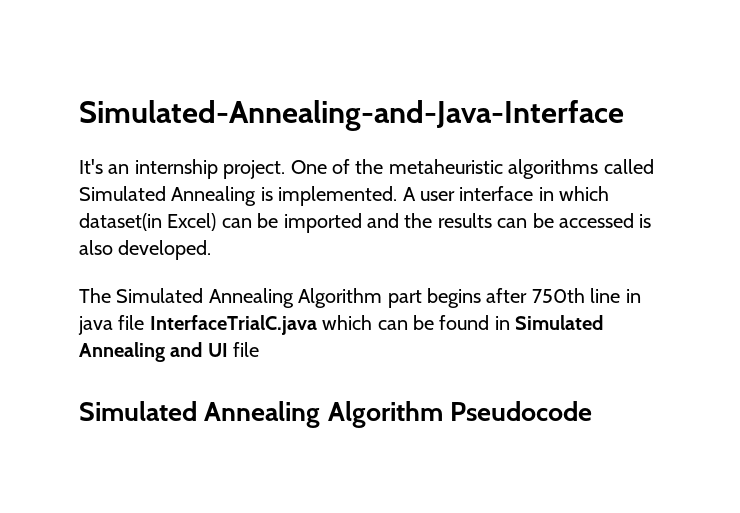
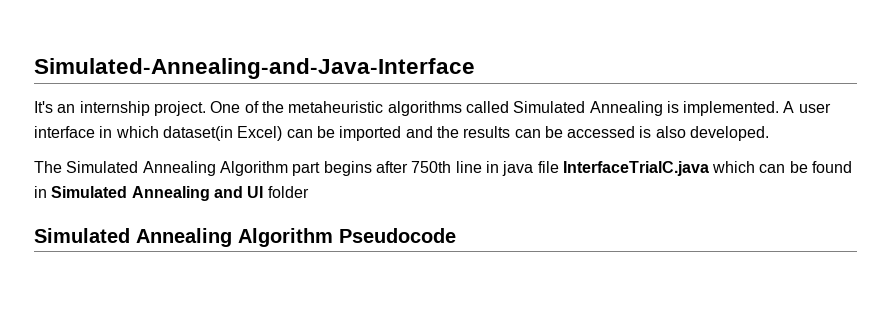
[233,342,260,357] file -> [267,186,309,198] folder

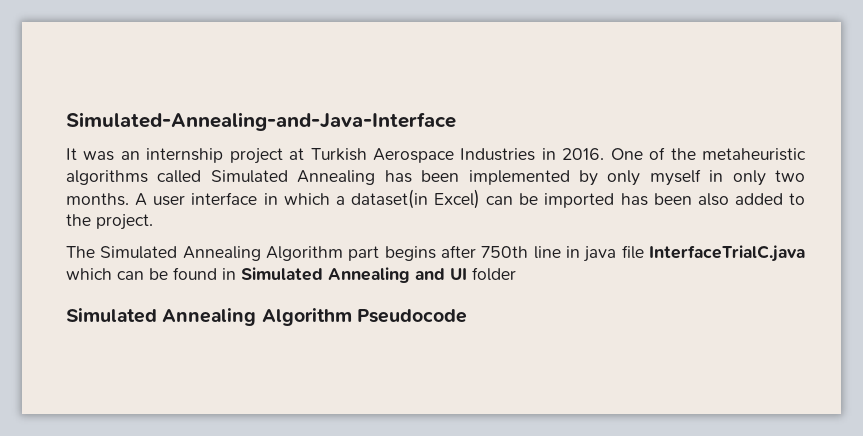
[34,101,206,116] It's an internship project. -> [66,148,605,164] It was an internship project at Turkish Aerospace Industries in 2016.
[666,101,780,116] is implemented. -> [384,169,805,186] [66,193,129,206] has been implemented by only myself in only two months.
(159, 132) none -> [335,196,345,205] a
[405,126,770,141] and the results can be accessed is also developed. -> [620,193,805,206] [66,214,153,230] has been also added to the project.

